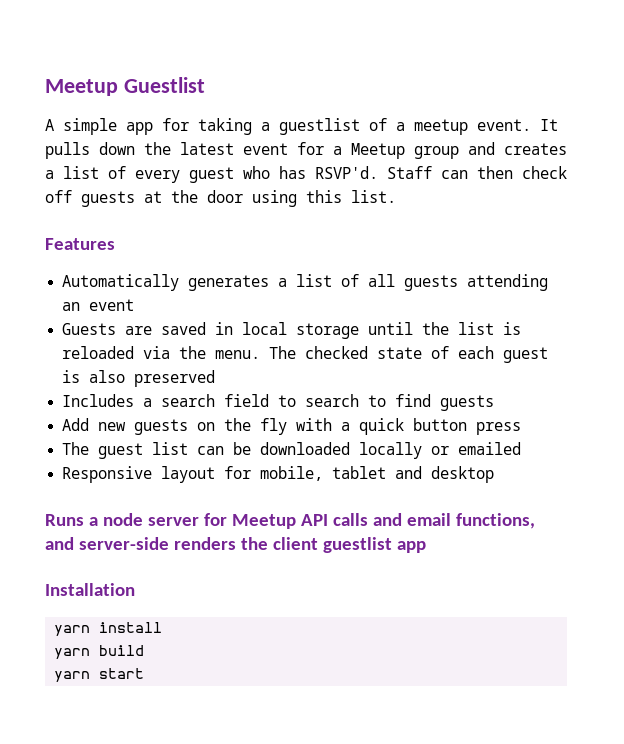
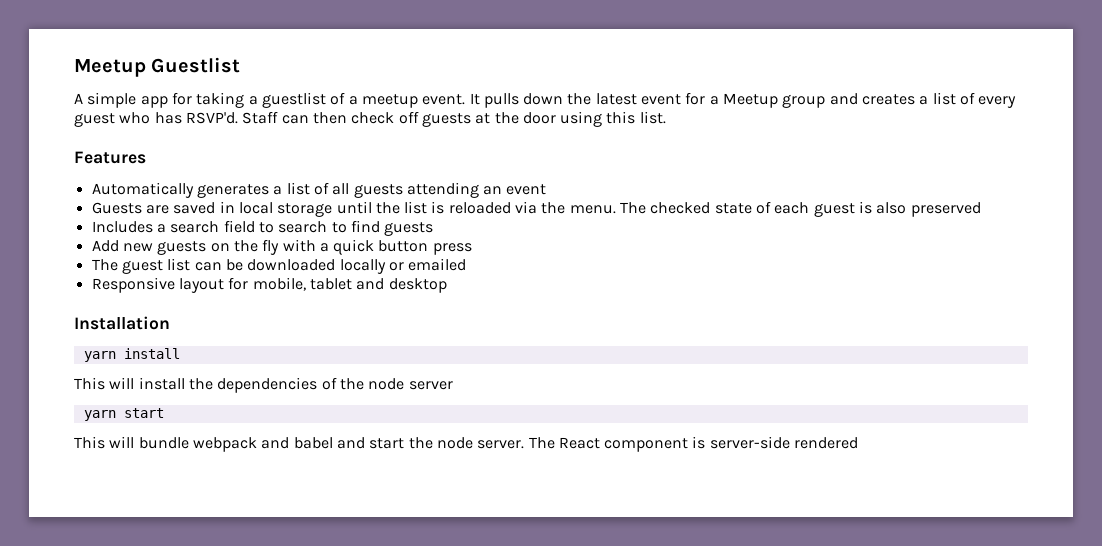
[45,513,535,529] [45,537,426,553] [45,583,135,596] [54,622,163,636] [54,645,145,659] [54,668,145,682] Runs a node server for Meetup API calls and email functions, and server-side renders the client guestlist app // Installation // yarn install // yarn build // yarn start -> [74,316,170,330] [83,348,180,362] [74,377,453,393] [83,408,164,421] [74,436,859,452] Installation // yarn install // This will install the dependencies of the node server // yarn start // This will bundle webpack and babel and start the node server. The React component is server-side rendered

